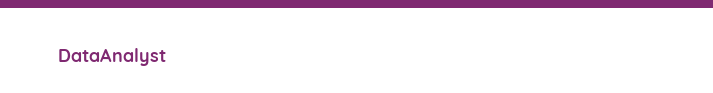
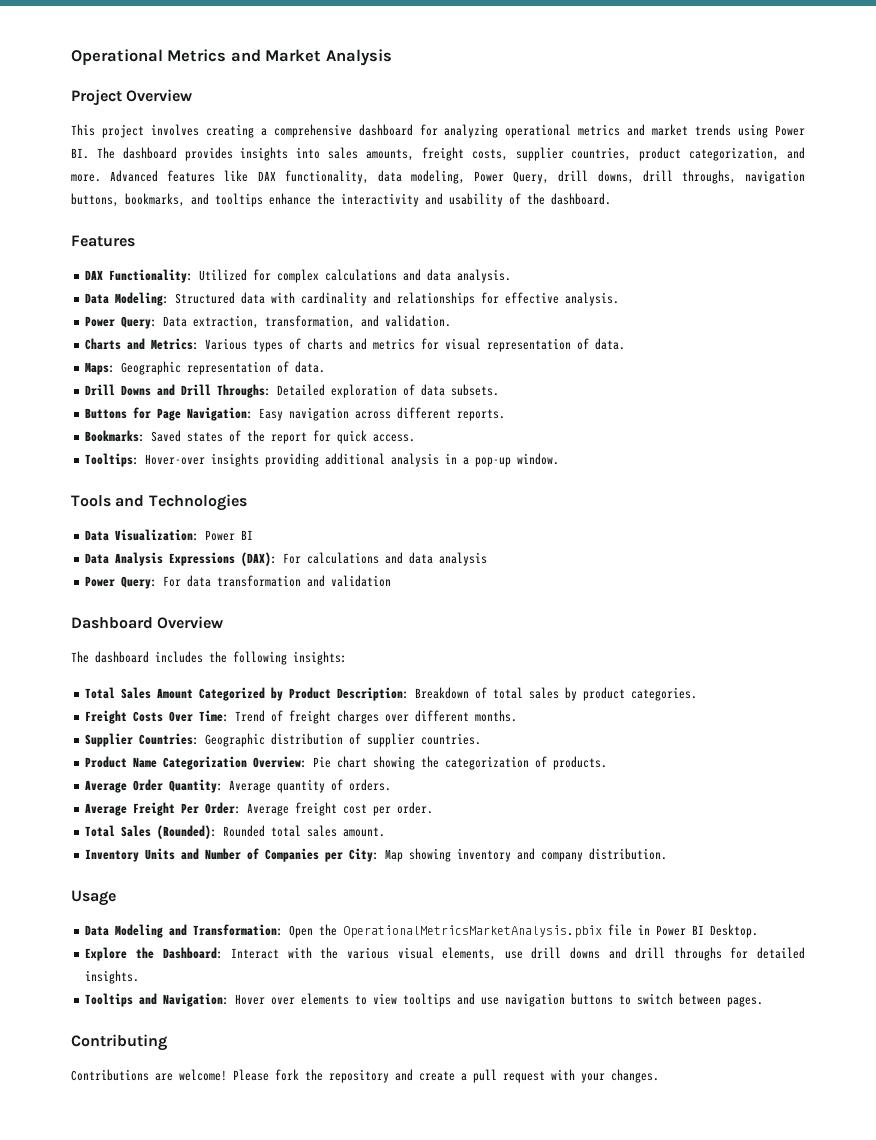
[58,48,166,66] DataAnalyst -> [71,49,392,66] [71,89,193,106] [71,124,805,138] [71,147,805,161] [71,170,805,184] [71,193,611,207] [71,235,135,247] [85,269,512,283] [85,292,620,306] [85,315,452,329] [85,338,626,352] [85,361,326,375] [85,384,500,398] [85,407,506,421] [85,430,416,444] [85,453,560,467] [71,494,247,511] [85,529,254,541] [85,552,488,566] [85,575,392,589] [71,616,224,629] [71,651,347,665] [85,687,698,701] [85,710,518,724] [85,733,482,747] [85,756,608,770] [85,779,392,793] [85,802,434,816] [85,825,386,839] [85,848,668,862] [71,890,116,906] [85,924,759,938] [85,947,806,961] [85,970,140,984] [85,993,764,1007] [71,1034,167,1051] [71,1069,659,1083] Operational Metrics and Market Analysis // Project Overview // This project involves creating a comprehensive dashboard for analyzing operational metrics and market trends using Power BI. The dashboard provides insights into sales amounts, freight costs, supplier countries, product categorization, and more. Advanced features like DAX functionality, data modeling, Power Query, drill downs, drill throughs, navigation buttons, bookmarks, and tooltips enhance the interactivity and usability of the dashboard. // Features // DAX Functionality: Utilized for complex calculations and data analysis. // Data Modeling: Structured data with cardinality and relationships for effective analysis. // Power Query: Data extraction, transformation, and validation. // Charts and Metrics: Various types of charts and metrics for visual representation of data. // Maps: Geographic representation of data. // Drill Downs and Drill Throughs: Detailed exploration of data subsets. // Buttons for Page Navigation: Easy navigation across different reports. // Bookmarks: Saved states of the report for quick access. // Tooltips: Hover-over insights providing additional analysis in a pop-up window. // Tools and Technologies // Data Visualization: Power BI // Data Analysis Expressions (DAX): For calculations and data analysis // Power Query: For data transformation and validation // Dashboard Overview // The dashboard includes the following insights: // Total Sales Amount Categorized by Product Description: Breakdown of total sales by product categories. // Freight Costs Over Time: Trend of freight charges over different months. // Supplier Countries: Geographic distribution of supplier countries. // Product Name Categorization Overview: Pie chart showing the categorization of products. // Average Order Quantity: Average quantity of orders. // Average Freight Per Order: Average freight cost per order. // Total Sales (Rounded): Rounded total sales amount. // Inventory Units and Number of Companies per City: Map showing inventory and company distribution. // Usage // Data Modeling and Transformation: Open the OperationalMetricsMarketAnalysis.pbix file in Power BI Desktop. // Explore the Dashboard: Interact with the various visual elements, use drill downs and drill throughs for detailed insights. // Tooltips and Navigation: Hover over elements to view tooltips and use navigation buttons to switch between pages. // Contributing // Contributions are welcome! Please fork the repository and create a pull request with your changes.

